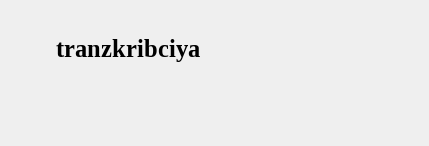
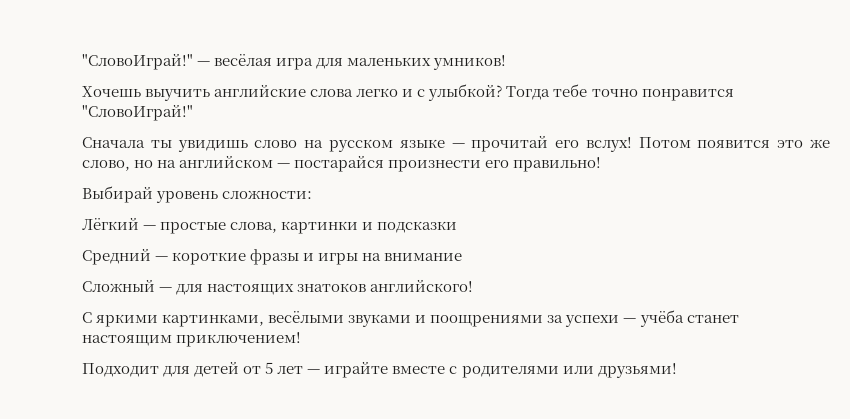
[56,39,200,62] tranzkribciya -> [82,53,507,70] [82,84,734,101] [82,104,193,121] [82,135,831,152] [82,155,602,172] [82,186,313,203] [82,217,458,234] [82,248,463,265] [82,279,474,295] [82,310,739,327] [82,332,302,347] [82,361,677,378] "СловоИграй!" — весёлая игра для маленьких умников! // Хочешь выучить английские слова легко и с улыбкой? Тогда тебе точно понравится "СловоИграй!" // Сначала ты увидишь слово на русском языке — прочитай его вслух! Потом появится это же слово, но на английском — постарайся произнести его правильно! // Выбирай уровень сложности: // Лёгкий — простые слова, картинки и подсказки // Средний — короткие фразы и игры на внимание // Сложный — для настоящих знатоков английского! // С яркими картинками, весёлыми звуками и поощрениями за успехи — учёба станет настоящим приключением! // Подходит для детей от 5 лет — играйте вместе с родителями или друзьями!

